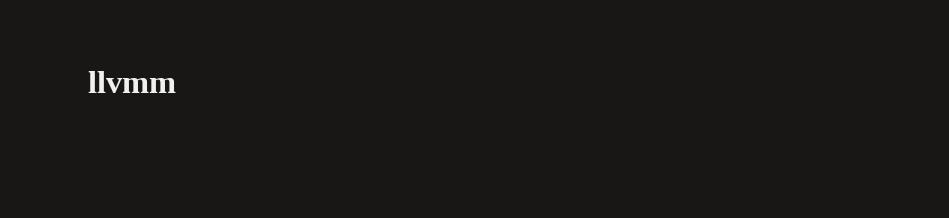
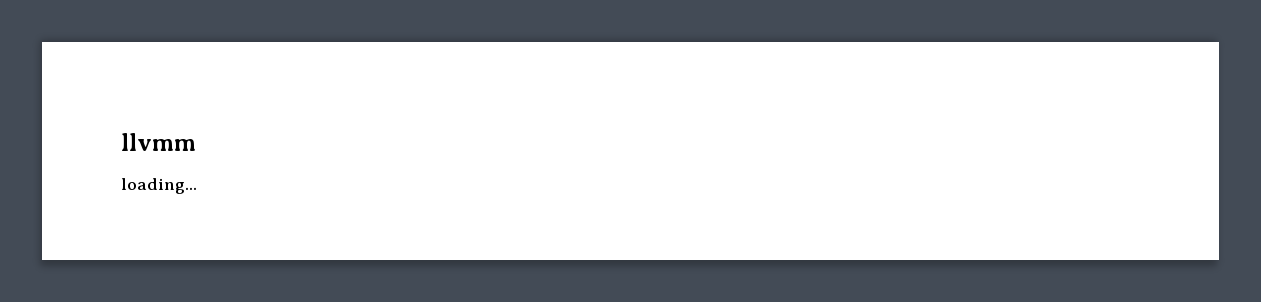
(176, 82) none -> [121,178,197,194] // loading...

